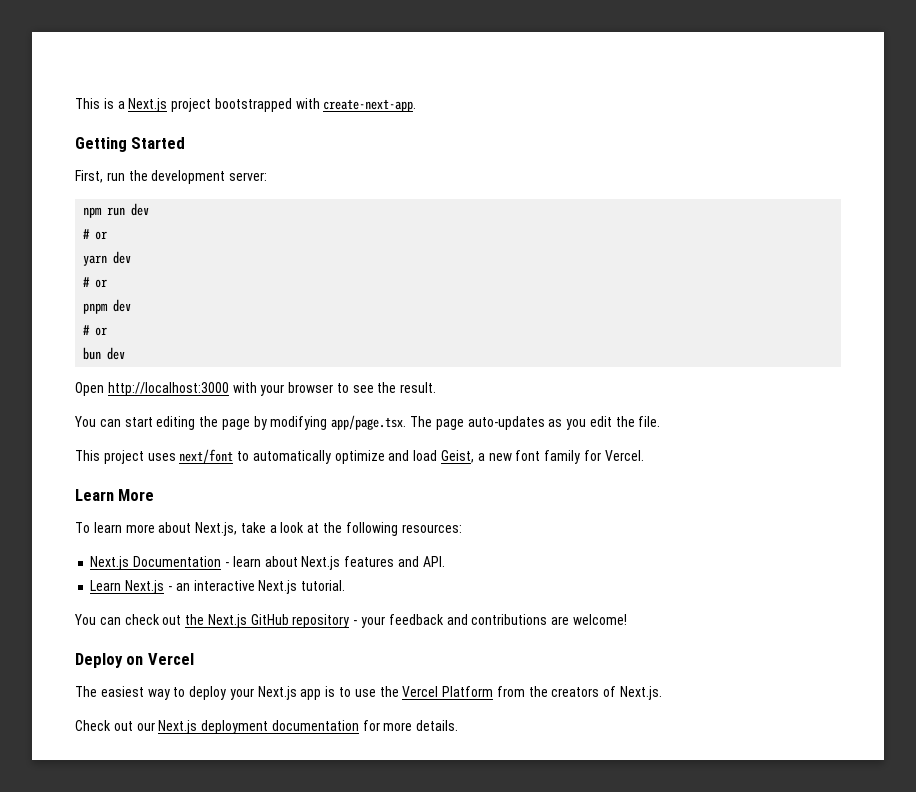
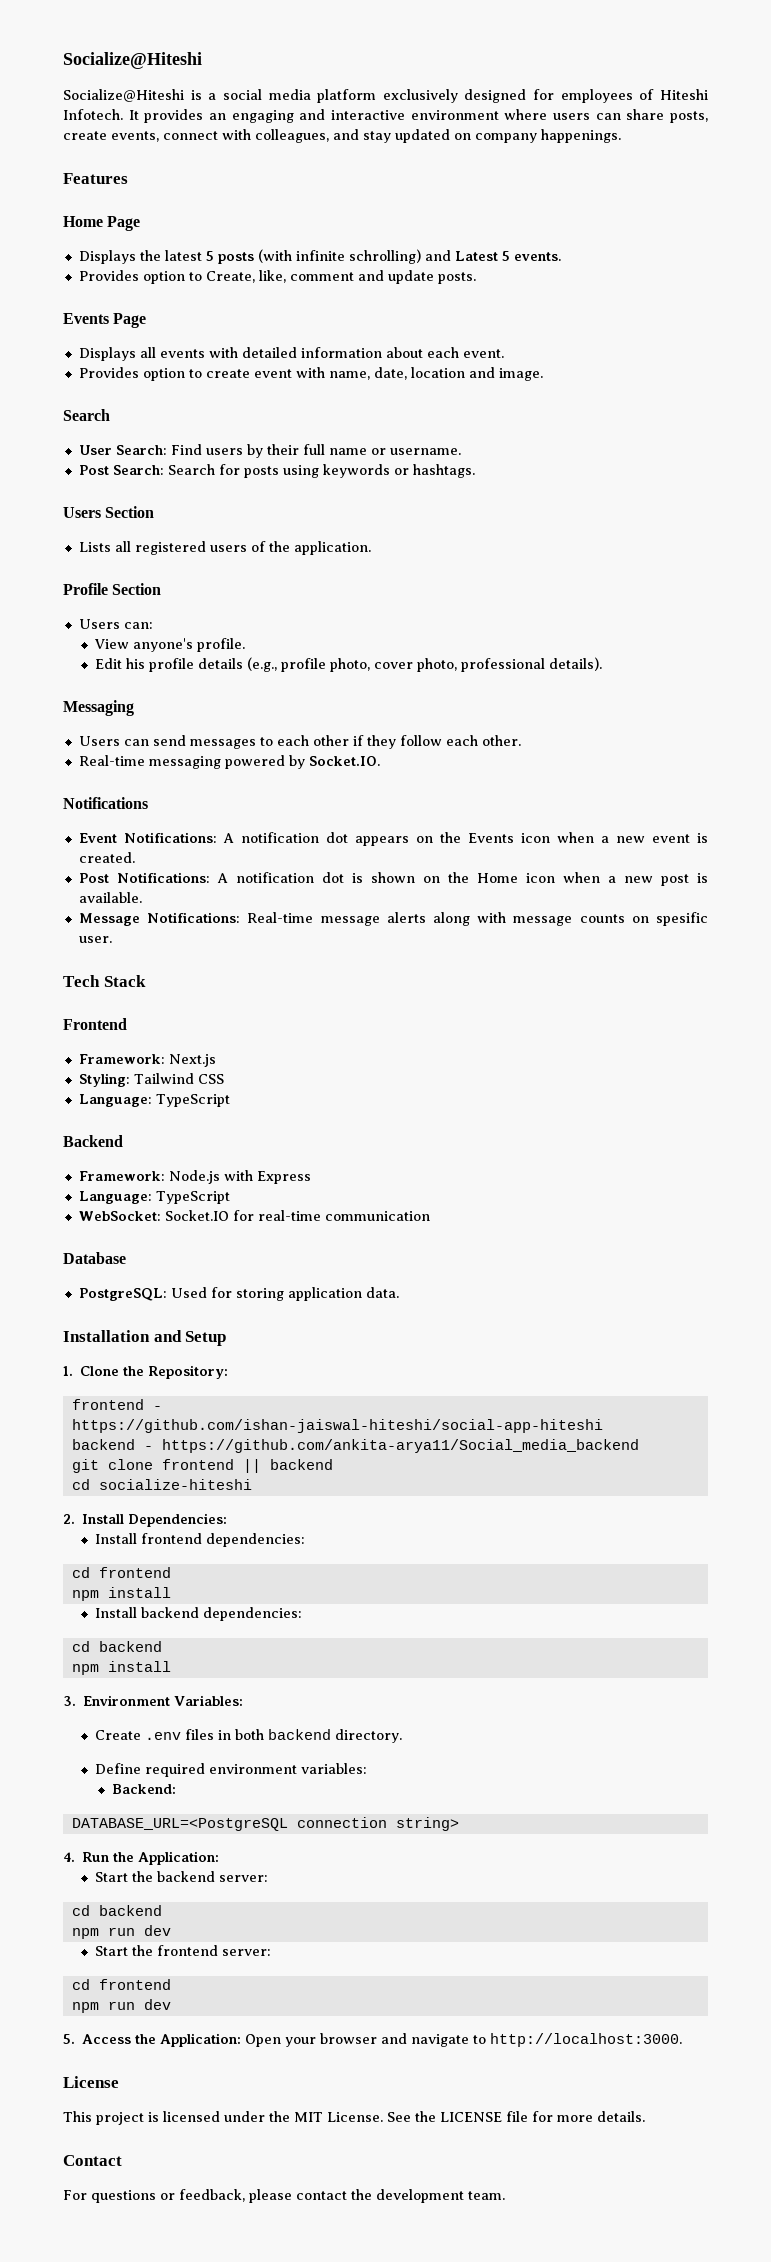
[75,98,417,112] [75,137,186,152] [75,170,268,184] [83,203,150,218] [83,229,108,240] [83,251,132,266] [83,277,108,288] [83,299,132,314] [83,325,108,336] [83,347,126,360] [75,382,437,396] [74,415,661,430] [75,449,644,464] [75,489,155,501] [75,522,462,536] [90,556,445,570] [90,580,346,594] [74,614,627,628] [75,653,194,668] [75,686,663,700] [75,720,459,734] This is a Next.js project bootstrapped with create-next-app. // Getting Started // First, run the development server: // npm run dev // # or // yarn dev // # or // pnpm dev // # or // bun dev // Open http://localhost:3000 with your browser to see the result. // You can start editing the page by modifying app/page.tsx. The page auto-updates as you edit the file. // This project uses next/font to automatically optimize and load Geist, a new font family for Vercel. // Learn More // To learn more about Next.js, take a look at the following resources: // Next.js Documentation - learn about Next.js features and API. // Learn Next.js - an interactive Next.js tutorial. // You can check out the Next.js GitHub repository - your feedback and contributions are welcome! // Deploy on Vercel // The easiest way to deploy your Next.js app is to use the Vercel Platform from the creators of Next.js. // Check out our Next.js deployment documentation for more details. -> [63,52,202,69] [63,89,708,103] [63,109,708,123] [63,129,621,143] [63,173,128,184] [63,216,141,231] [78,249,561,264] [78,270,476,284] [63,313,147,328] [78,347,504,361] [78,367,543,381] [63,409,110,421] [78,444,461,458] [78,464,475,478] [63,506,155,518] [78,541,371,555] [63,583,162,595] [78,619,153,629] [94,638,246,652] [95,657,603,672] [63,700,134,716] [78,735,521,749] [78,755,380,769] [63,797,148,809] [78,832,708,846] [78,852,135,863] [78,872,708,886] [78,892,142,903] [78,912,708,926] [78,936,112,943] [63,975,146,987] [63,1018,127,1030] [78,1054,216,1067] [78,1073,224,1087] [78,1094,230,1107] [63,1135,123,1147] [78,1170,311,1184] [78,1191,230,1204] [78,1210,430,1221] [63,1252,126,1264] [78,1287,399,1301] [63,1330,227,1346] [63,1365,229,1379] [71,1399,162,1410] [71,1419,603,1433] [71,1439,639,1453] [71,1459,333,1473] [71,1479,252,1490] [63,1513,228,1527] [95,1533,306,1547] [71,1567,171,1578] [71,1587,171,1601] [95,1607,303,1621] [71,1641,162,1652] [71,1661,171,1675] [63,1695,244,1706] [95,1729,403,1743] [95,1763,368,1777] [111,1784,176,1794] [71,1817,459,1831] [63,1851,220,1865] [95,1871,269,1882] [71,1905,162,1916] [71,1925,171,1939] [95,1945,272,1956] [71,1979,171,1990] [71,1999,171,2013] [63,2033,683,2047] [63,2076,119,2088] [63,2111,645,2125] [63,2155,122,2166] [63,2189,505,2203] Socialize@Hiteshi // Socialize@Hiteshi is a social media platform exclusively designed for employees of Hiteshi Infotech. It provides an engaging and interactive environment where users can share posts, create events, connect with colleagues, and stay updated on company happenings. // Features // Home Page // Displays the latest 5 posts (with infinite schrolling) and Latest 5 events. // Provides option to Create, like, comment and update posts. // Events Page // Displays all events with detailed information about each event. // Provides option to create event with name, date, location and image. // Search // User Search: Find users by their full name or username. // Post Search: Search for posts using keywords or hashtags. // Users Section // Lists all registered users of the application. // Profile Section // Users can: // View anyone's profile. // Edit his profile details (e.g., profile photo, cover photo, professional details). // Messaging // Users can send messages to each other if they follow each other. // Real-time messaging powered by Socket.IO. // Notifications // Event Notifications: A notification dot appears on the Events icon when a new event is created. // Post Notifications: A notification dot is shown on the Home icon when a new post is available. // Message Notifications: Real-time message alerts along with message counts on spesific user. // Tech Stack // Frontend // Framework: Next.js // Styling: Tailwind CSS // Language: TypeScript // Backend // Framework: Node.js with Express // Language: TypeScript // WebSocket: Socket.IO for real-time communication // Database // PostgreSQL: Used for storing application data. // Installation and Setup // 1. Clone the Repository: // frontend - https://github.com/ishan-jaiswal-hiteshi/social-app-hiteshi // backend - https://github.com/ankita-arya11/Social_media_backend // git clone frontend || backend // cd socialize-hiteshi // 2. Install Dependencies: // Install frontend dependencies: // cd frontend // npm install // Install backend dependencies: // cd backend // npm install // 3. Environment Variables: // Create .env files in both backend directory. // Define required environment variables: // Backend: // DATABASE_URL=<PostgreSQL connection string> // 4. Run the Application: // Start the backend server: // cd backend // npm run dev // Start the frontend server: // cd frontend // npm run dev // 5. Access the Application: Open your browser and navigate to http://localhost:3000. // License // This project is licensed under the MIT License. See the LICENSE file for more details. // Contact // For questions or feedback, please contact the development team.

